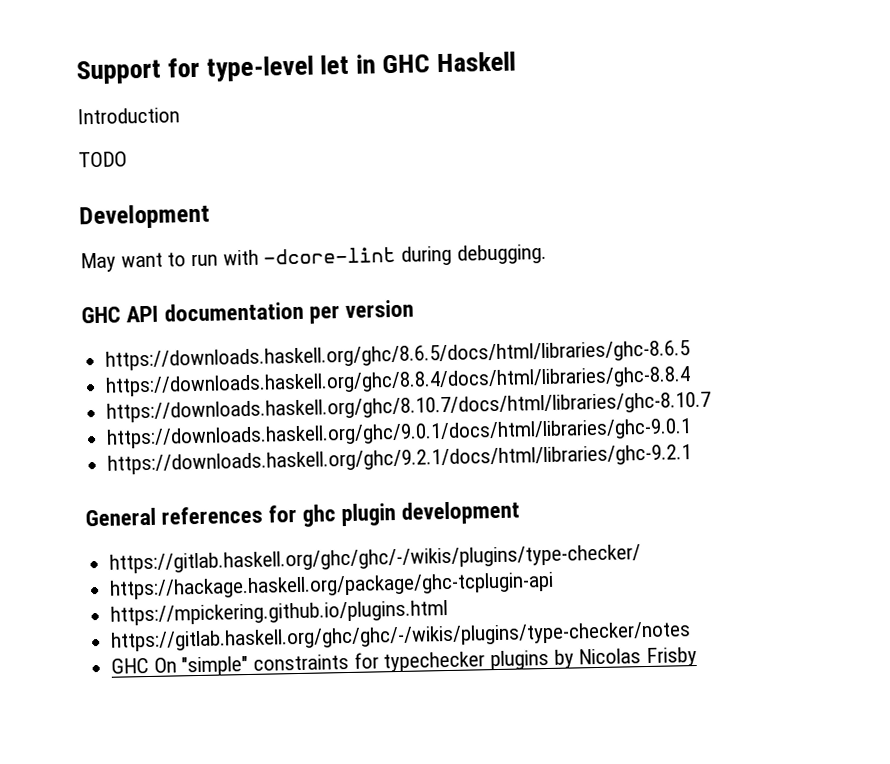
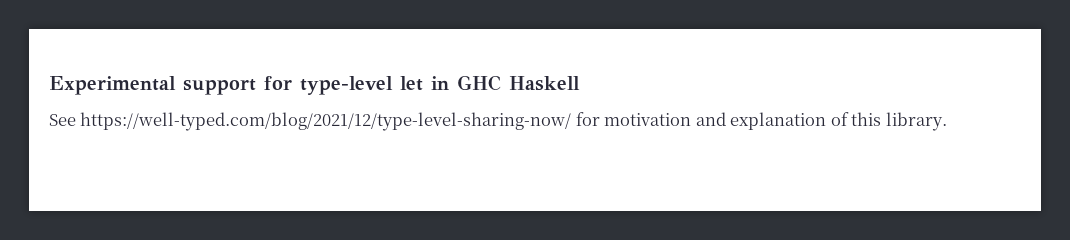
[76,59,161,85] Support -> [49,76,256,95] Experimental support
[77,107,180,125] [78,151,127,168] [79,203,210,230] [80,243,547,273] [81,299,415,324] [105,340,691,371] [105,366,692,397] [106,391,712,423] [106,418,693,449] [107,444,693,475] [85,500,521,527] [109,544,642,574] [109,571,555,600] [110,599,449,626] [110,621,692,652] [111,646,698,677] Introduction // TODO // Development // May want to run with -dcore-lint during debugging. // GHC API documentation per version // https://downloads.haskell.org/ghc/8.6.5/docs/html/libraries/ghc-8.6.5 // https://downloads.haskell.org/ghc/8.8.4/docs/html/libraries/ghc-8.8.4 // https://downloads.haskell.org/ghc/8.10.7/docs/html/libraries/ghc-8.10.7 // https://downloads.haskell.org/ghc/9.0.1/docs/html/libraries/ghc-9.0.1 // https://downloads.haskell.org/ghc/9.2.1/docs/html/libraries/ghc-9.2.1 // General references for ghc plugin development // https://gitlab.haskell.org/ghc/ghc/-/wikis/plugins/type-checker/ // https://hackage.haskell.org/package/ghc-tcplugin-api // https://mpickering.github.io/plugins.html // https://gitlab.haskell.org/ghc/ghc/-/wikis/plugins/type-checker/notes // GHC On "simple" constraints for typechecker plugins by Nicolas Frisby -> [49,112,947,131] See https://well-typed.com/blog/2021/12/type-level-sharing-now/ for motivation and explanation of this library.

